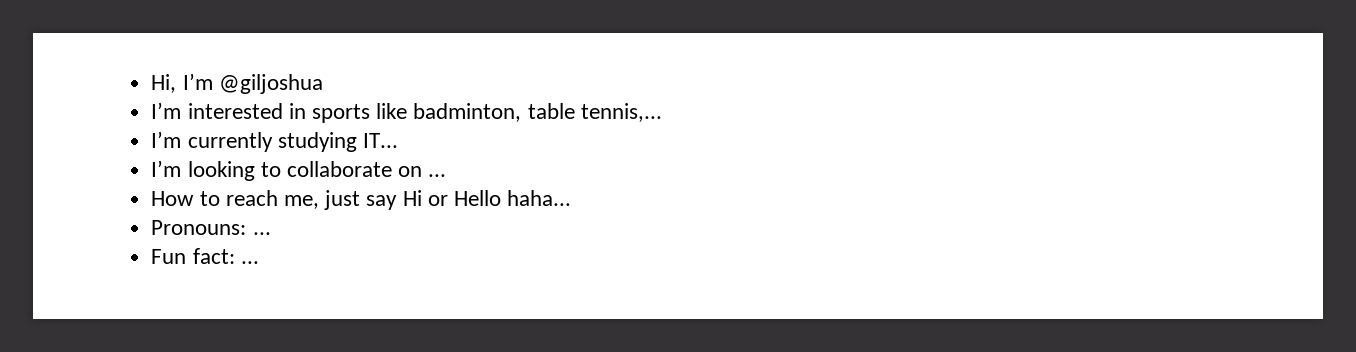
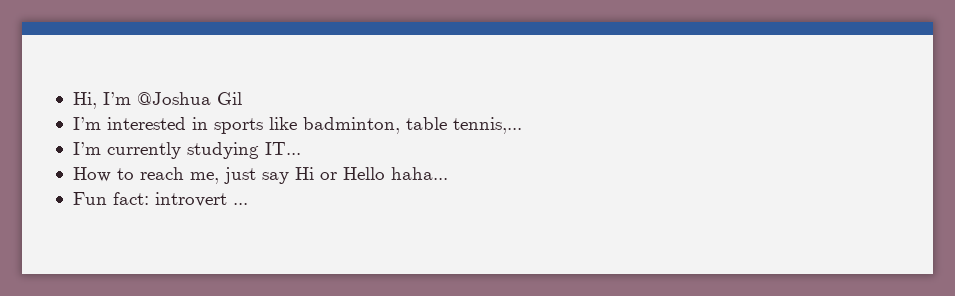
[218,74,323,94] @giljoshua -> [136,92,242,105] @Joshua Gil
[151,160,447,181] // I’m looking to collaborate on ... -> (301, 148) none
[151,220,271,235] // Pronouns: ... -> (448, 173) none
(235, 256) none -> [154,192,227,207] introvert

